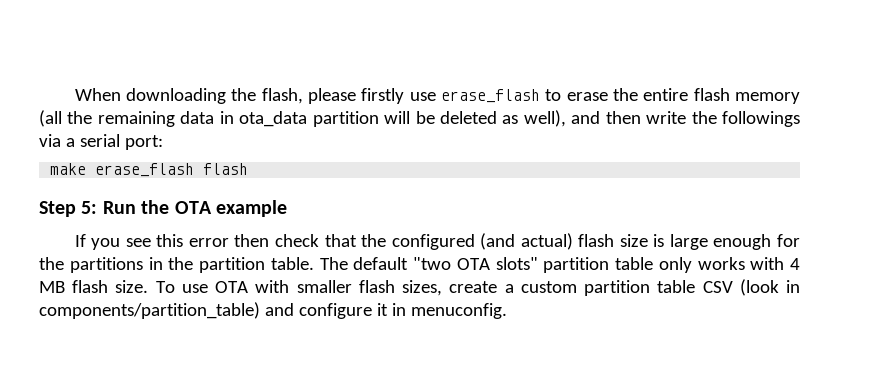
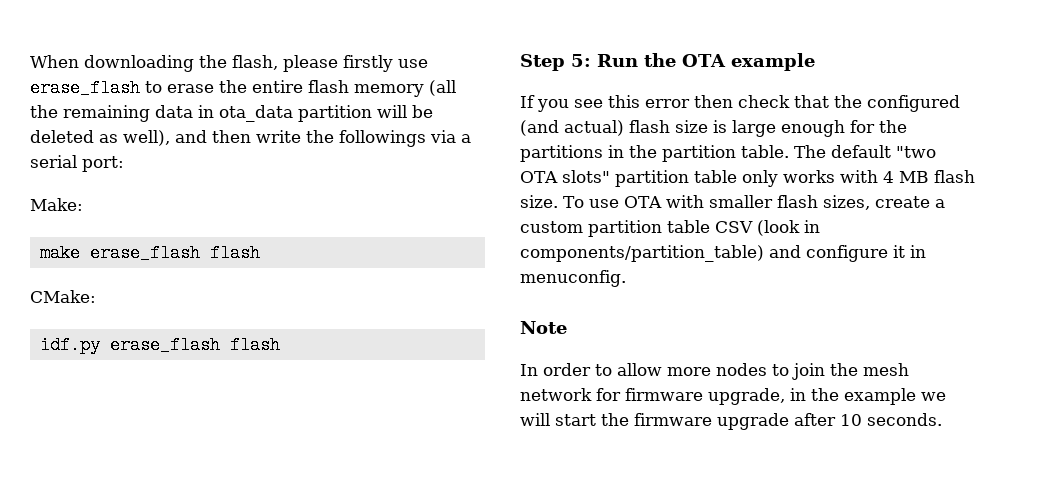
(163, 142) none -> [30,198,83,211] // Make:
(249, 169) none -> [30,290,96,303] [39,336,280,354] // CMake: // idf.py erase_flash flash
(507, 311) none -> [520,321,567,334] [520,363,909,380] [520,388,946,405] [520,413,942,430] // Note // In order to allow more nodes to join the mesh network for firmware upgrade, in the example we will start the firmware upgrade after 10 seconds.

